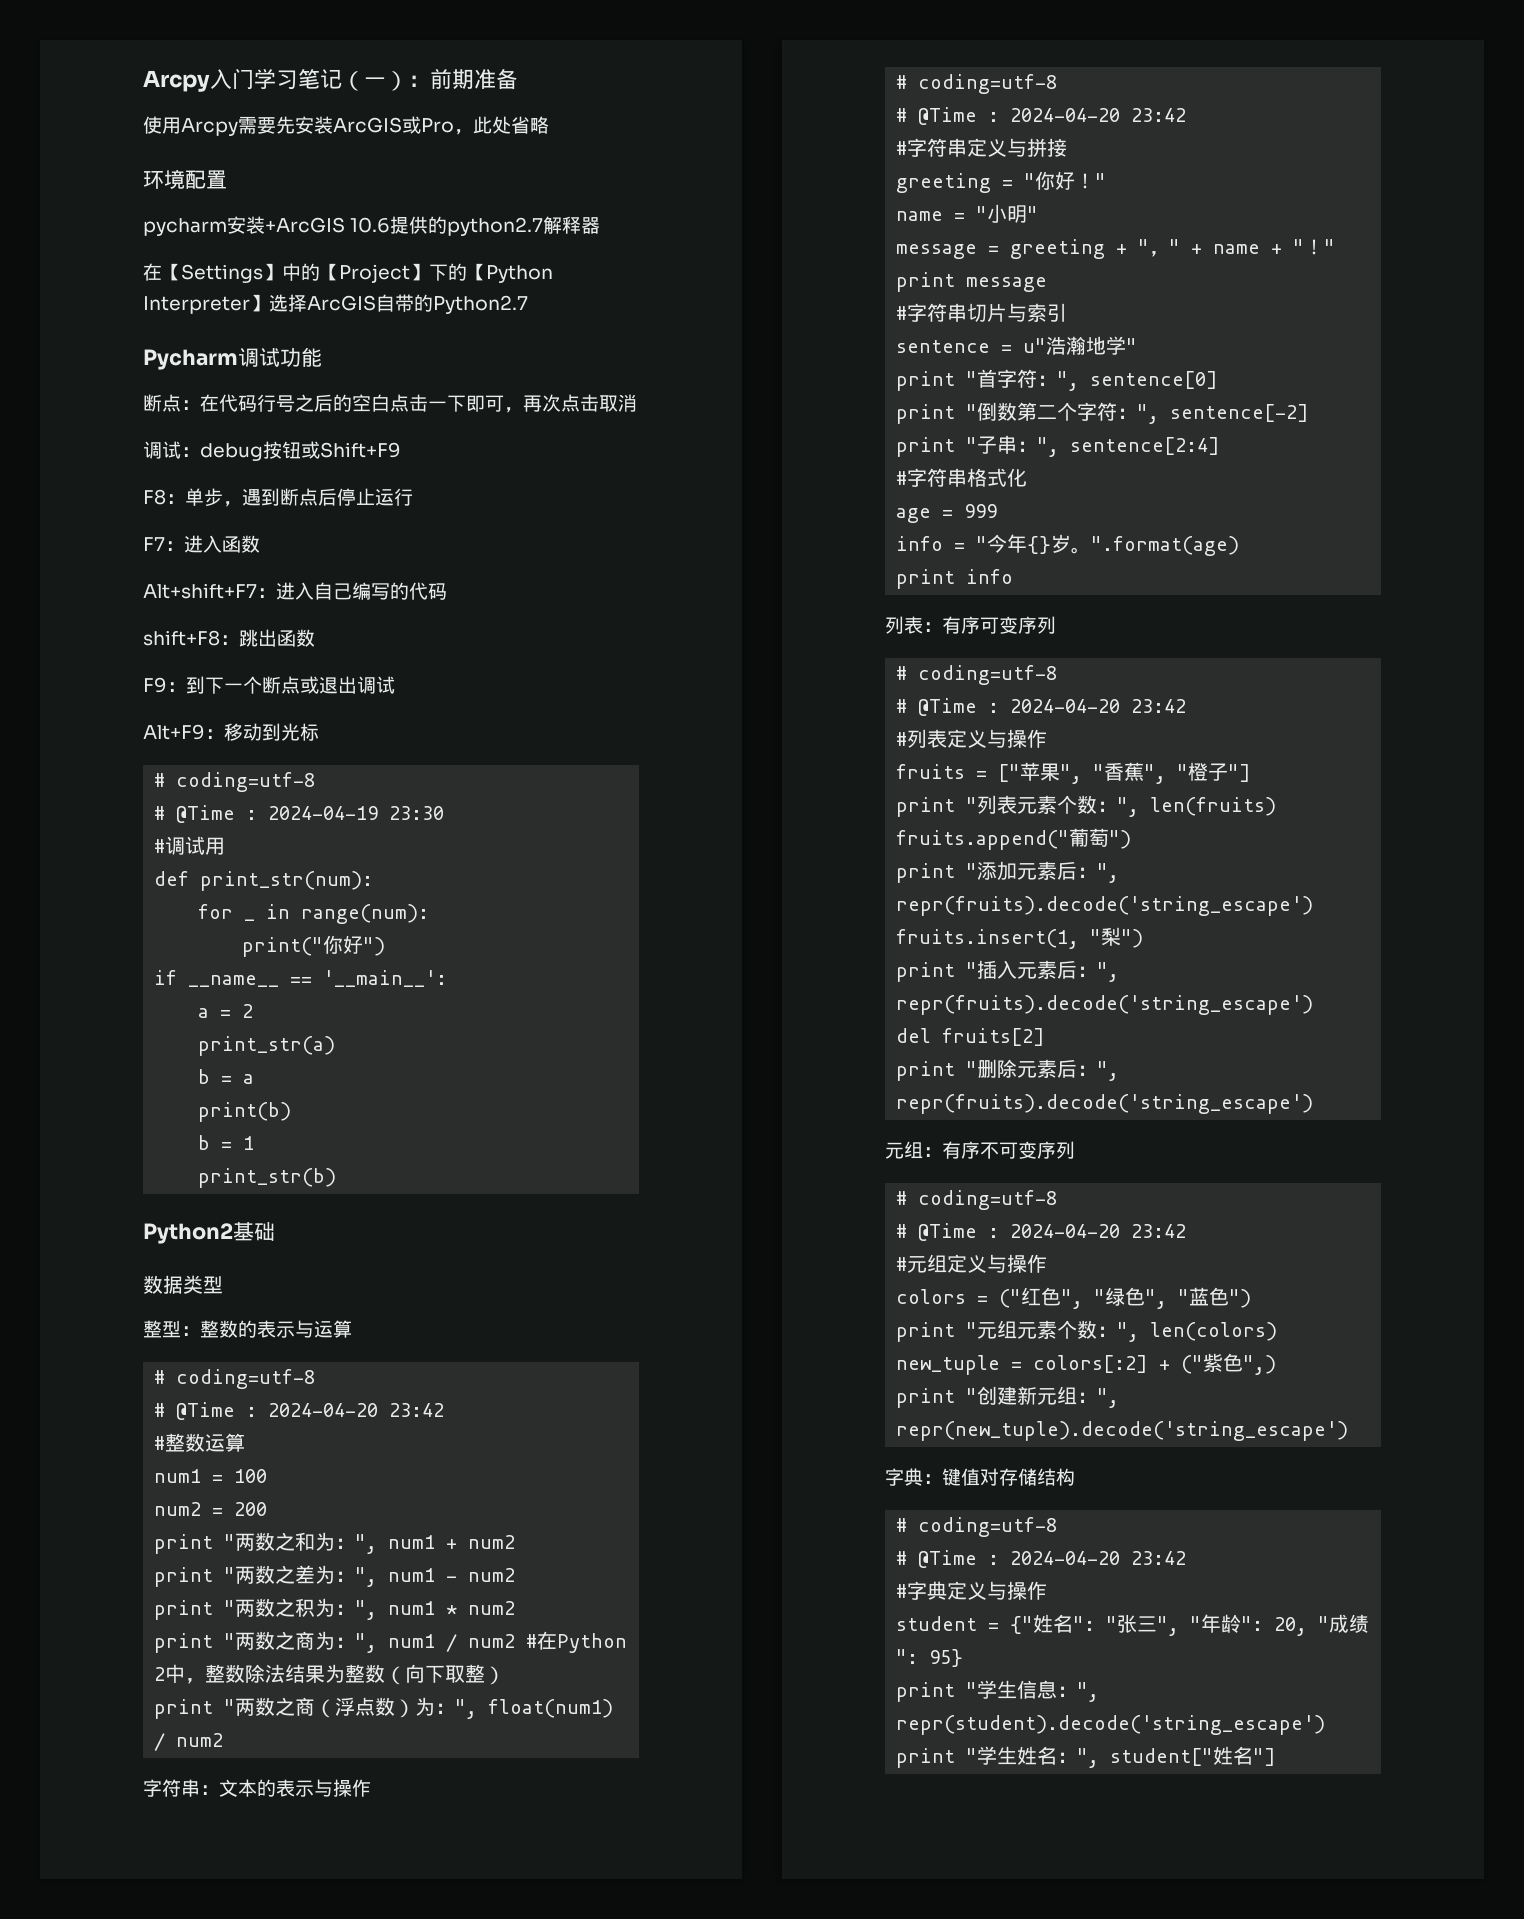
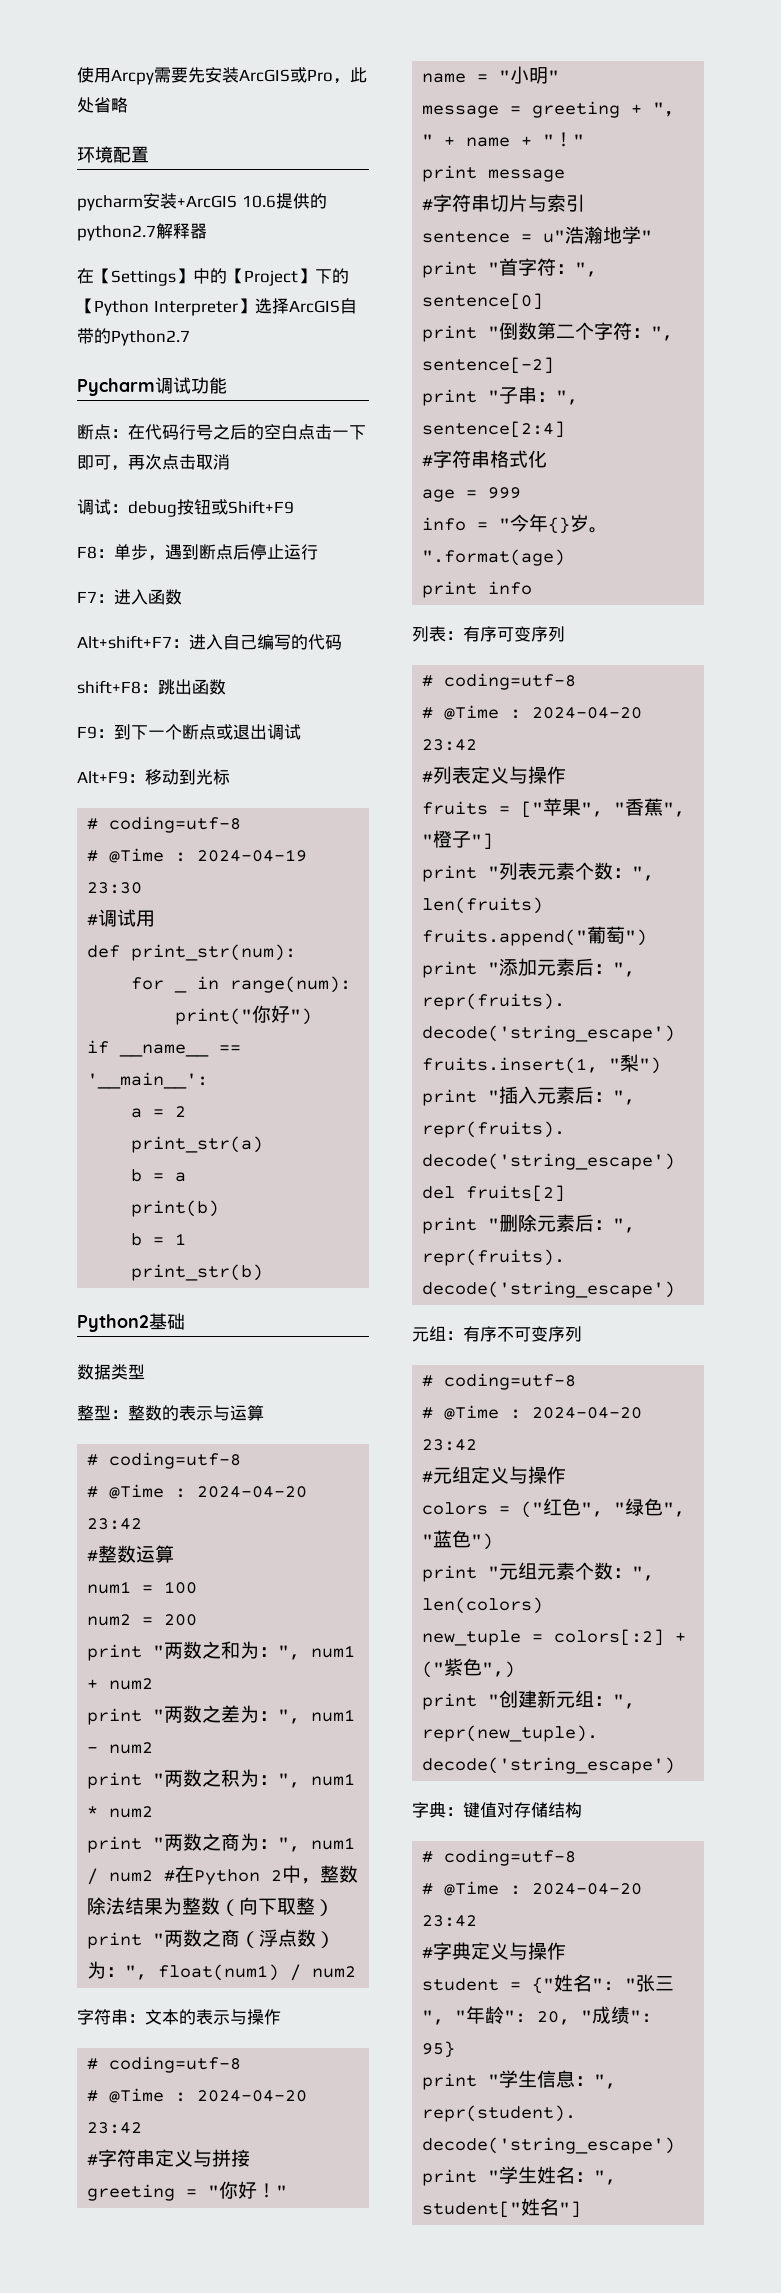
[143,68,518,92] Arcpy入门学习笔记（一）：前期准备 // -> (77, 75) none

